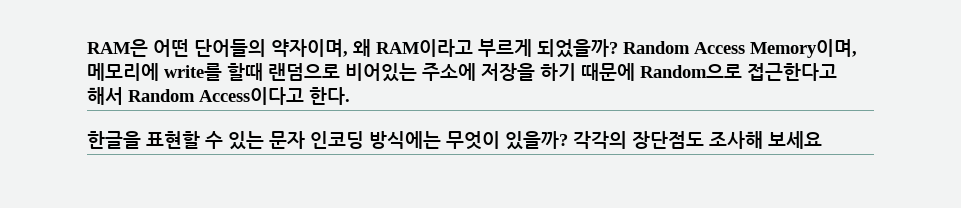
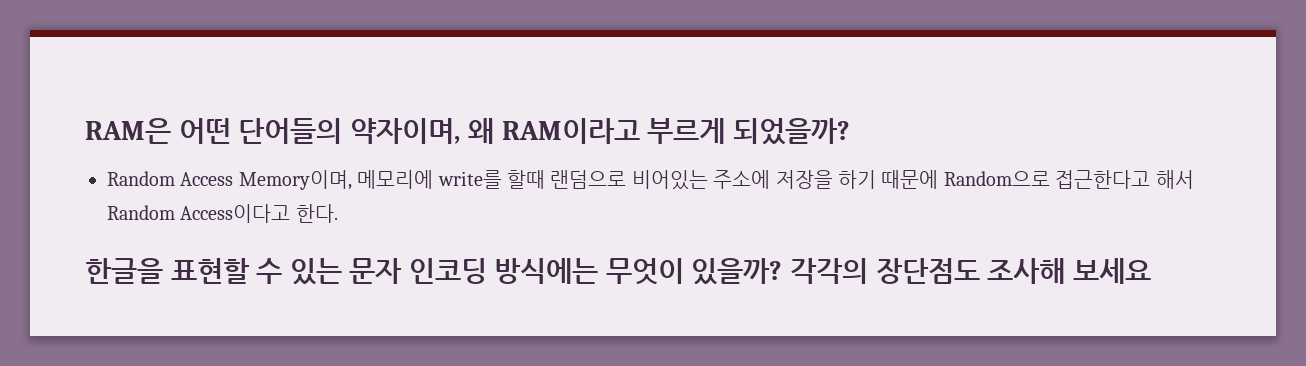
(618, 48) none -> (850, 131) //

